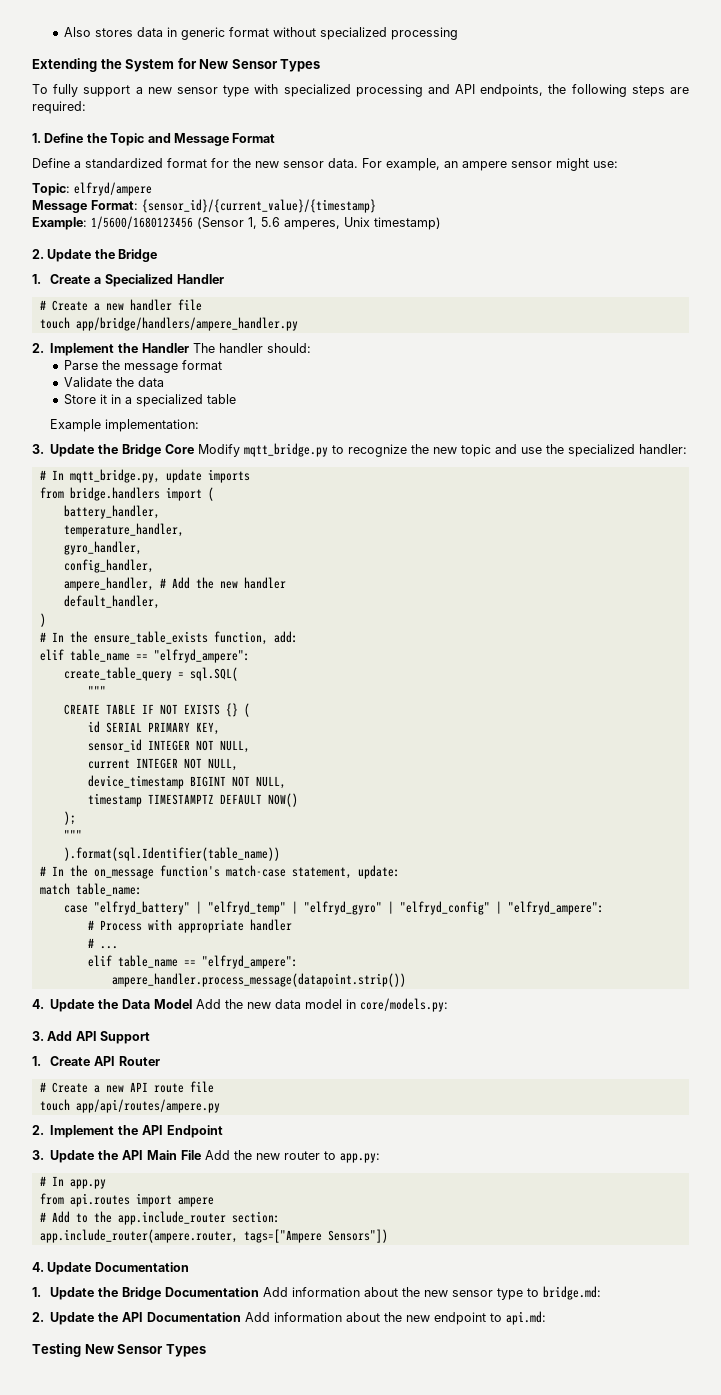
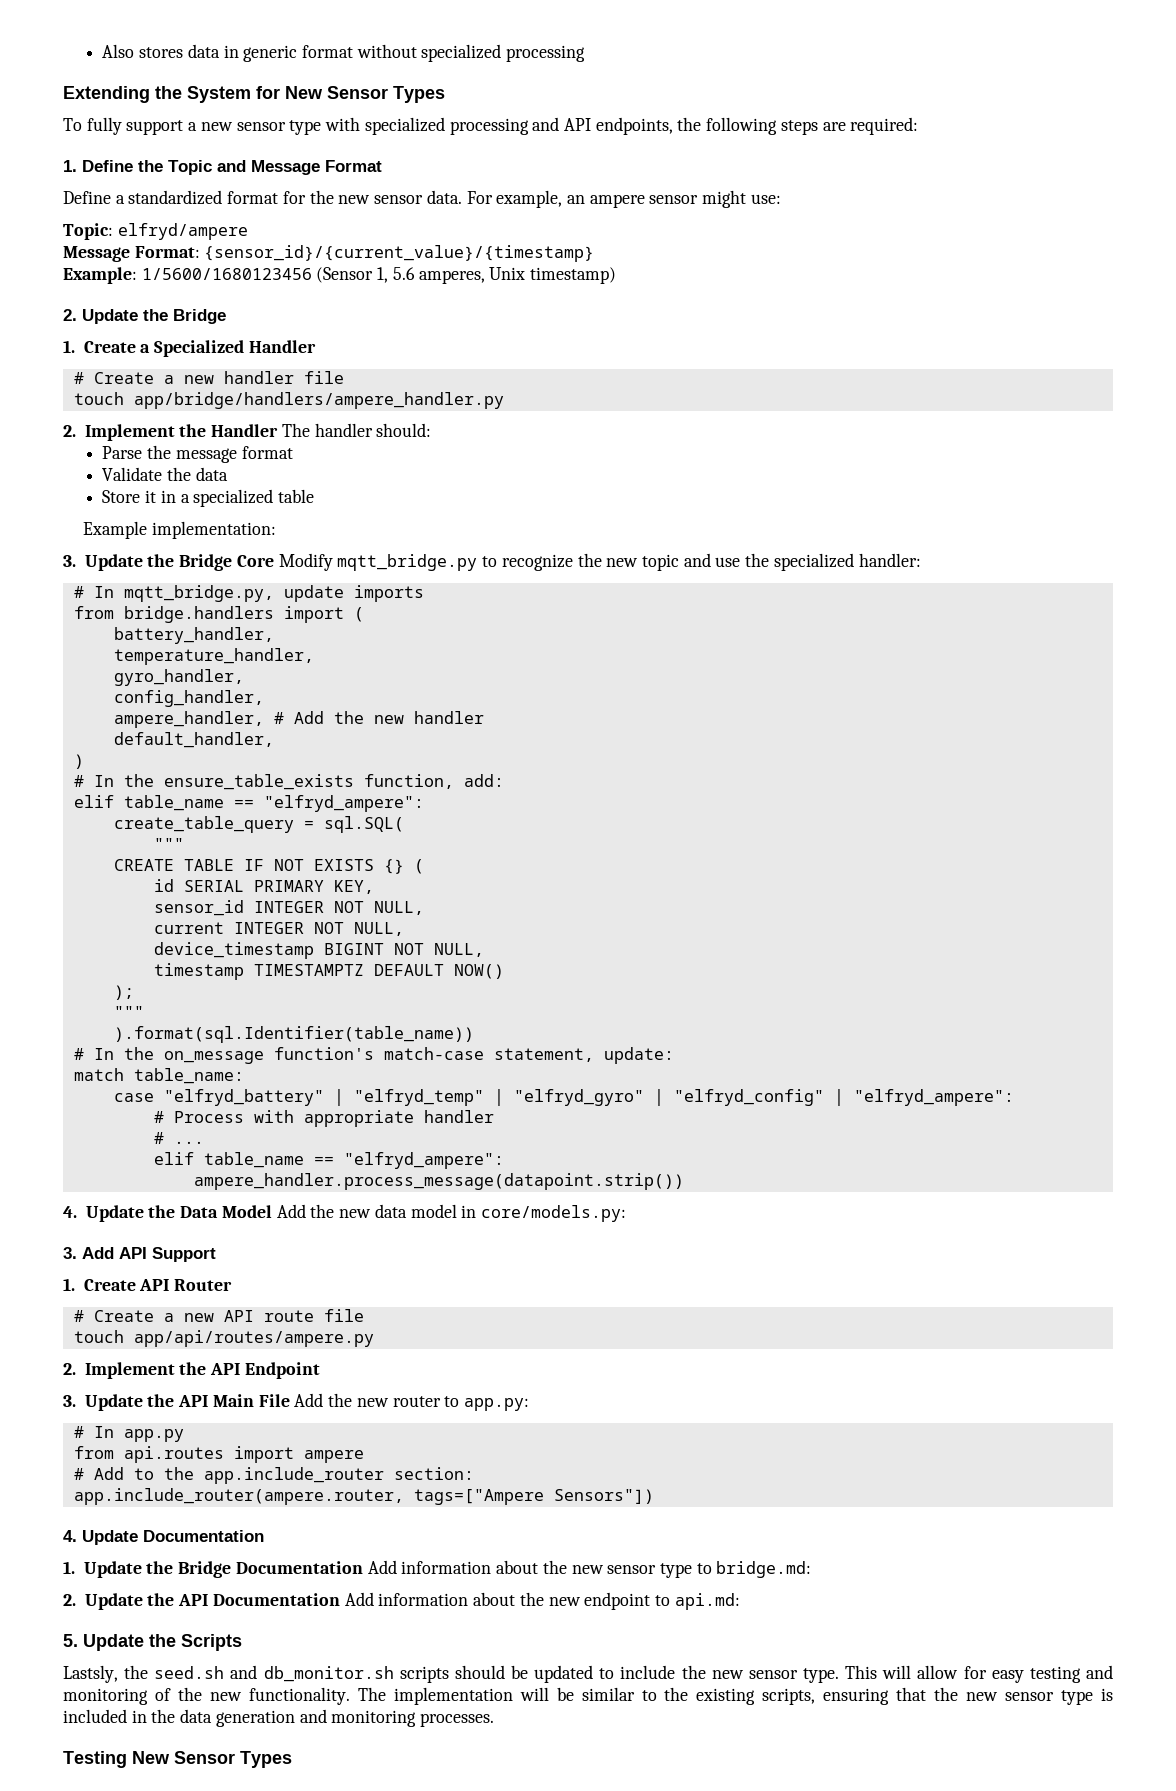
(547, 1318) none -> [63,1634,242,1651] [63,1665,1113,1683] [63,1687,1114,1705] [63,1709,495,1727] // 5. Update the Scripts // Lastsly, the seed.sh and db_monitor.sh scripts should be updated to include the new sensor type. This will allow for easy testing and monitoring of the new functionality. The implementation will be similar to the existing scripts, ensuring that the new sensor type is included in the data generation and monitoring processes.

